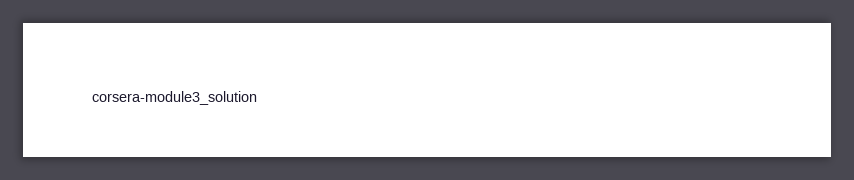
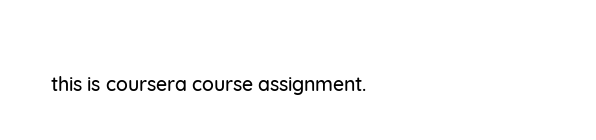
[92,91,257,105] corsera-module3_solution -> [51,76,367,95] this is coursera course assignment.

